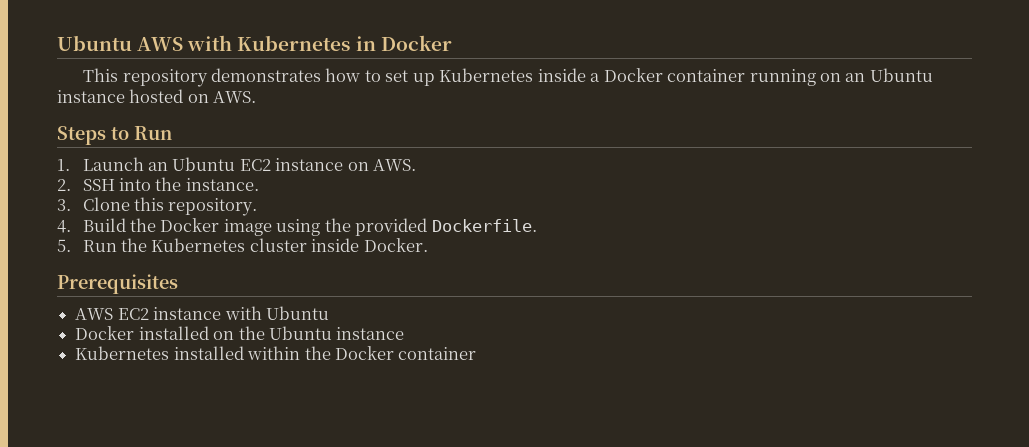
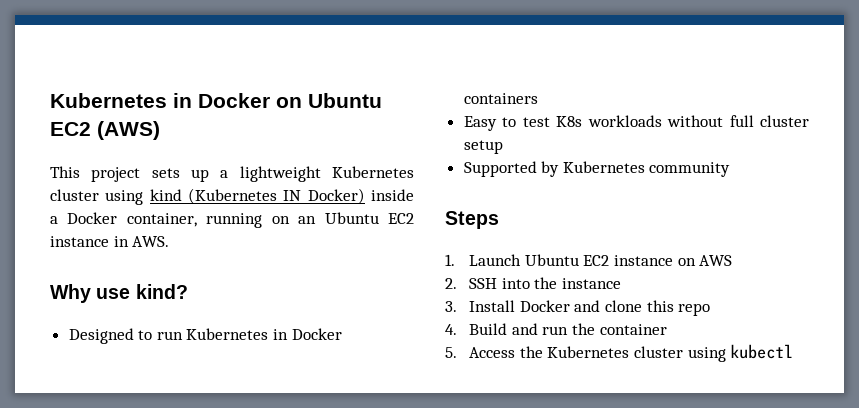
[57,35,452,51] [83,68,534,87] Ubuntu AWS with Kubernetes in Docker // This repository demonstrates how to set up Kubernetes -> [50,93,382,108] [50,121,160,140] [50,166,414,182] [50,188,365,205] Kubernetes in Docker on Ubuntu EC2 (AWS) // This project sets up a lightweight Kubernetes cluster using kind (Kubernetes IN Docker)
[667,69,746,82] container -> [126,213,197,227] container,
[57,89,257,103] instance hosted on AWS. -> [388,213,414,224] [50,236,170,247] [50,284,188,303] [68,328,342,344] [463,93,538,104] [463,115,809,131] [463,140,503,154] [463,161,731,177] EC2 instance in AWS. // Why use kind? // Designed to run Kubernetes in Docker containers // Easy to test K8s workloads without full cluster setup // Supported by Kubernetes community
[111,126,172,140] to Run -> (499, 220) none
[147,162,168,171] an -> (522, 260) none
[373,159,417,171] AWS. -> [699,255,733,266] AWS
[185,178,259,191] instance. -> [562,278,622,289] instance
[82,197,258,216] [57,218,537,236] Clone this repository. // 4. Build the Docker image using the provided Dockerfile. -> [469,300,711,316] [445,323,667,335] Install Docker and clone this repo // 4. Build and run the container
[82,240,117,252] Run -> [469,347,516,358] Access
[311,238,428,252] [57,274,178,294] [75,306,329,320] [75,326,405,340] [75,346,477,360] inside Docker. // Prerequisites // AWS EC2 instance with Ubuntu // Docker installed on the Ubuntu instance // Kubernetes installed within the Docker container -> [687,344,794,362] using kubectl

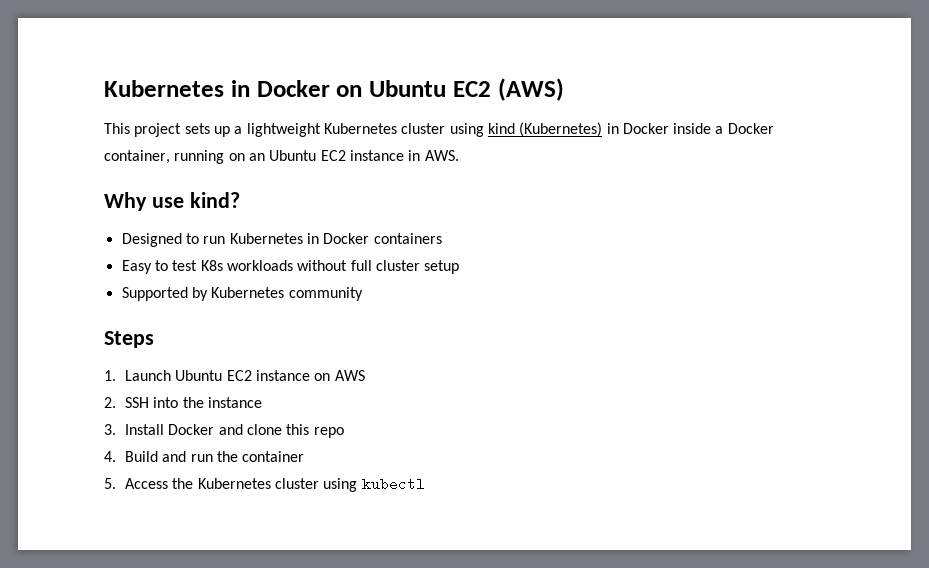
[188,188,365,204] (Kubernetes IN Docker) -> [519,122,669,137] (Kubernetes) in Docker

